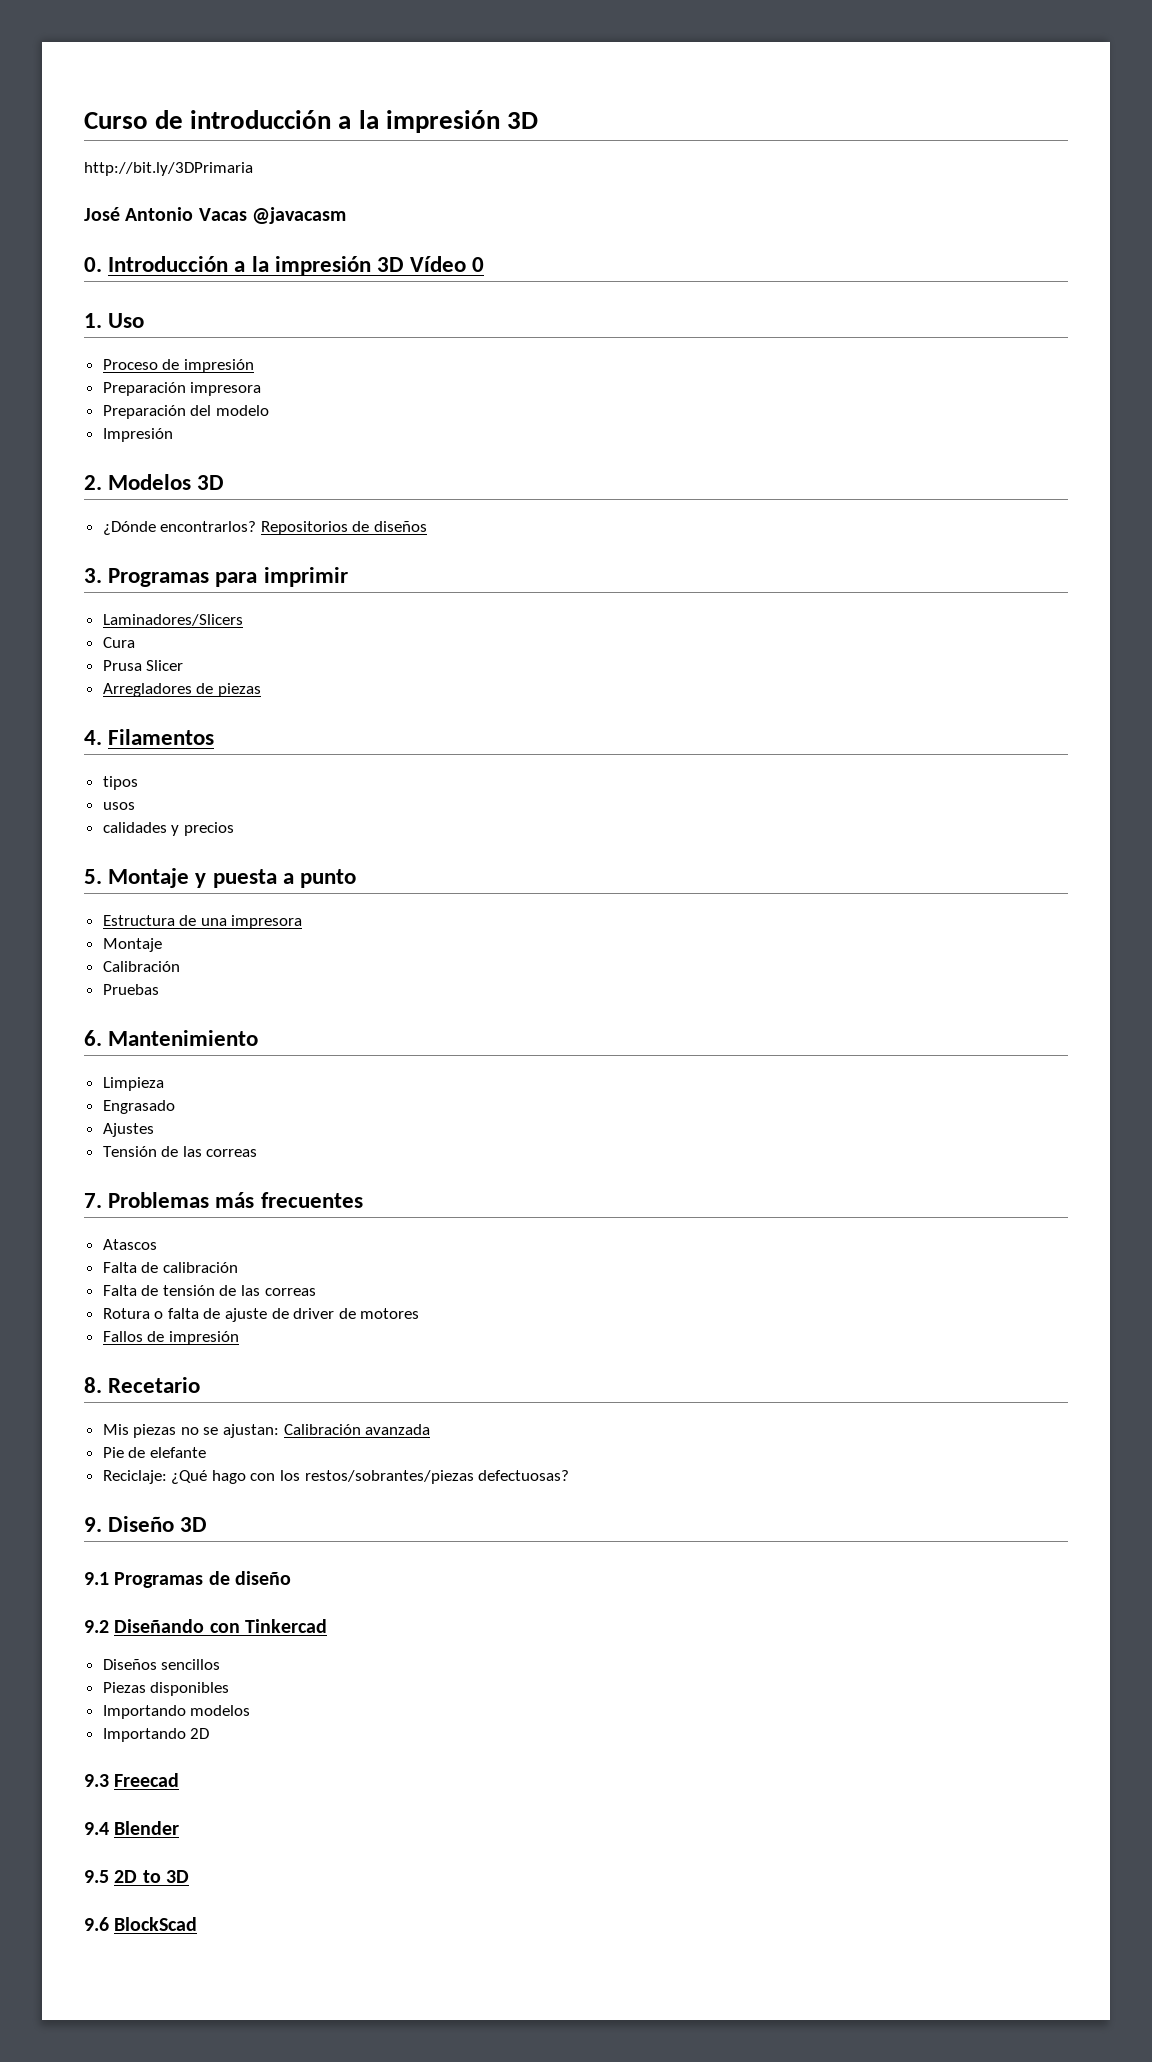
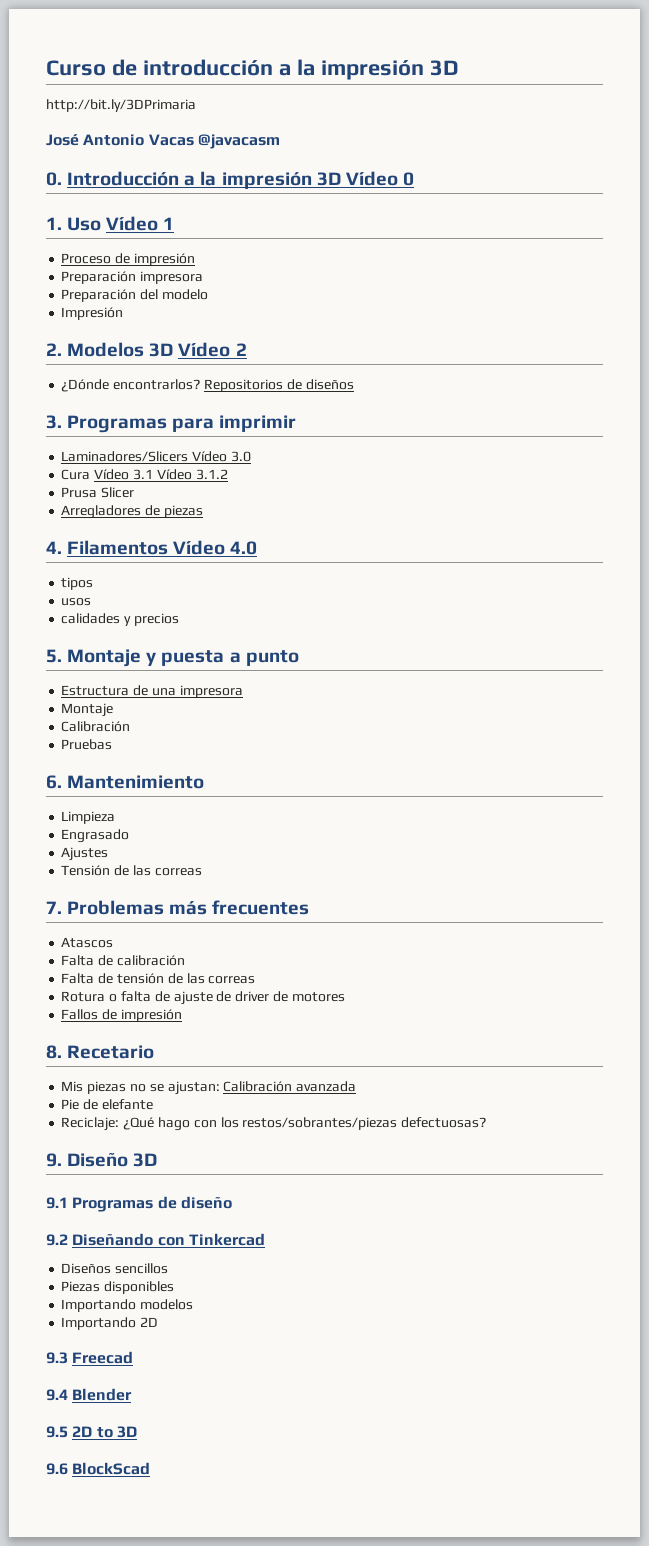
(145, 320) none -> [106,216,175,231] Vídeo 1
(225, 482) none -> [178,342,247,357] Vídeo 2
(243, 620) none -> [192,451,251,462] Vídeo 3.0
(135, 642) none -> [94,469,228,480] Vídeo 3.1 Vídeo 3.1.2
(215, 737) none -> [173,540,258,555] Vídeo 4.0

